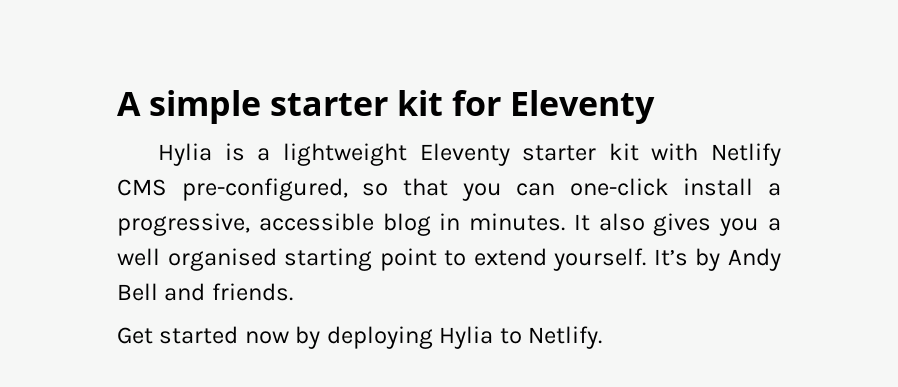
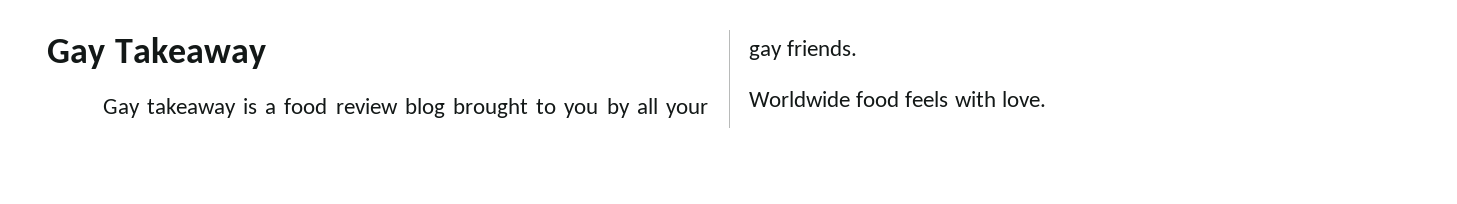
[117,90,656,124] [158,143,781,166] [117,178,781,201] [117,213,782,236] [117,248,781,271] [117,283,293,301] [117,326,603,349] A simple starter kit for Eleventy // Hylia is a lightweight Eleventy starter kit with Netlify CMS pre-configured, so that you can one-click install a progressive, accessible blog in minutes. It also gives you a well organised starting point to extend yourself. It’s by Andy Bell and friends. // Get started now by deploying Hylia to Netlify. -> [47,37,266,69] [102,98,708,118] [749,40,858,60] [749,91,1046,107] Gay Takeaway // Gay takeaway is a food review blog brought to you by all your gay friends. // Worldwide food feels with love.

